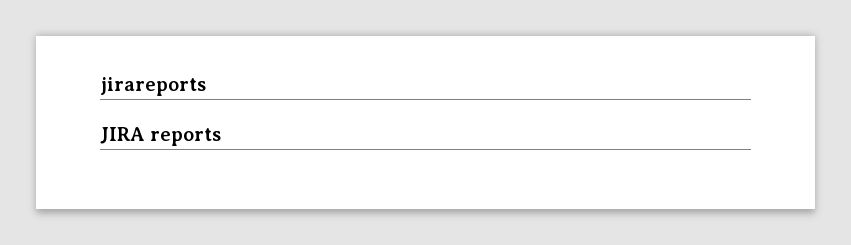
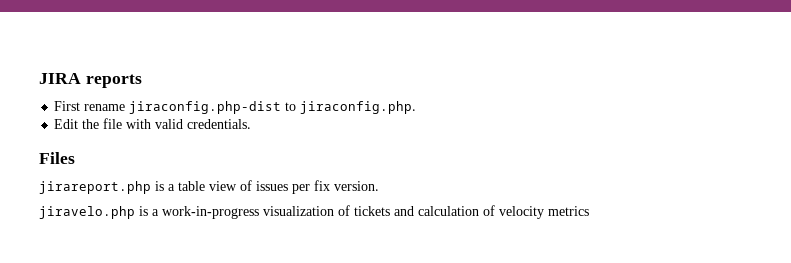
[100,77,206,96] jirareports // -> (39, 78) none
(222, 137) none -> [54,101,417,114] [54,118,252,129] [39,152,75,164] [39,180,379,194] [39,205,589,219] // First rename jiraconfig.php-dist to jiraconfig.php. // Edit the file with valid credentials. // Files // jirareport.php is a table view of issues per fix version. // jiravelo.php is a work-in-progress visualization of tickets and calculation of velocity metrics

